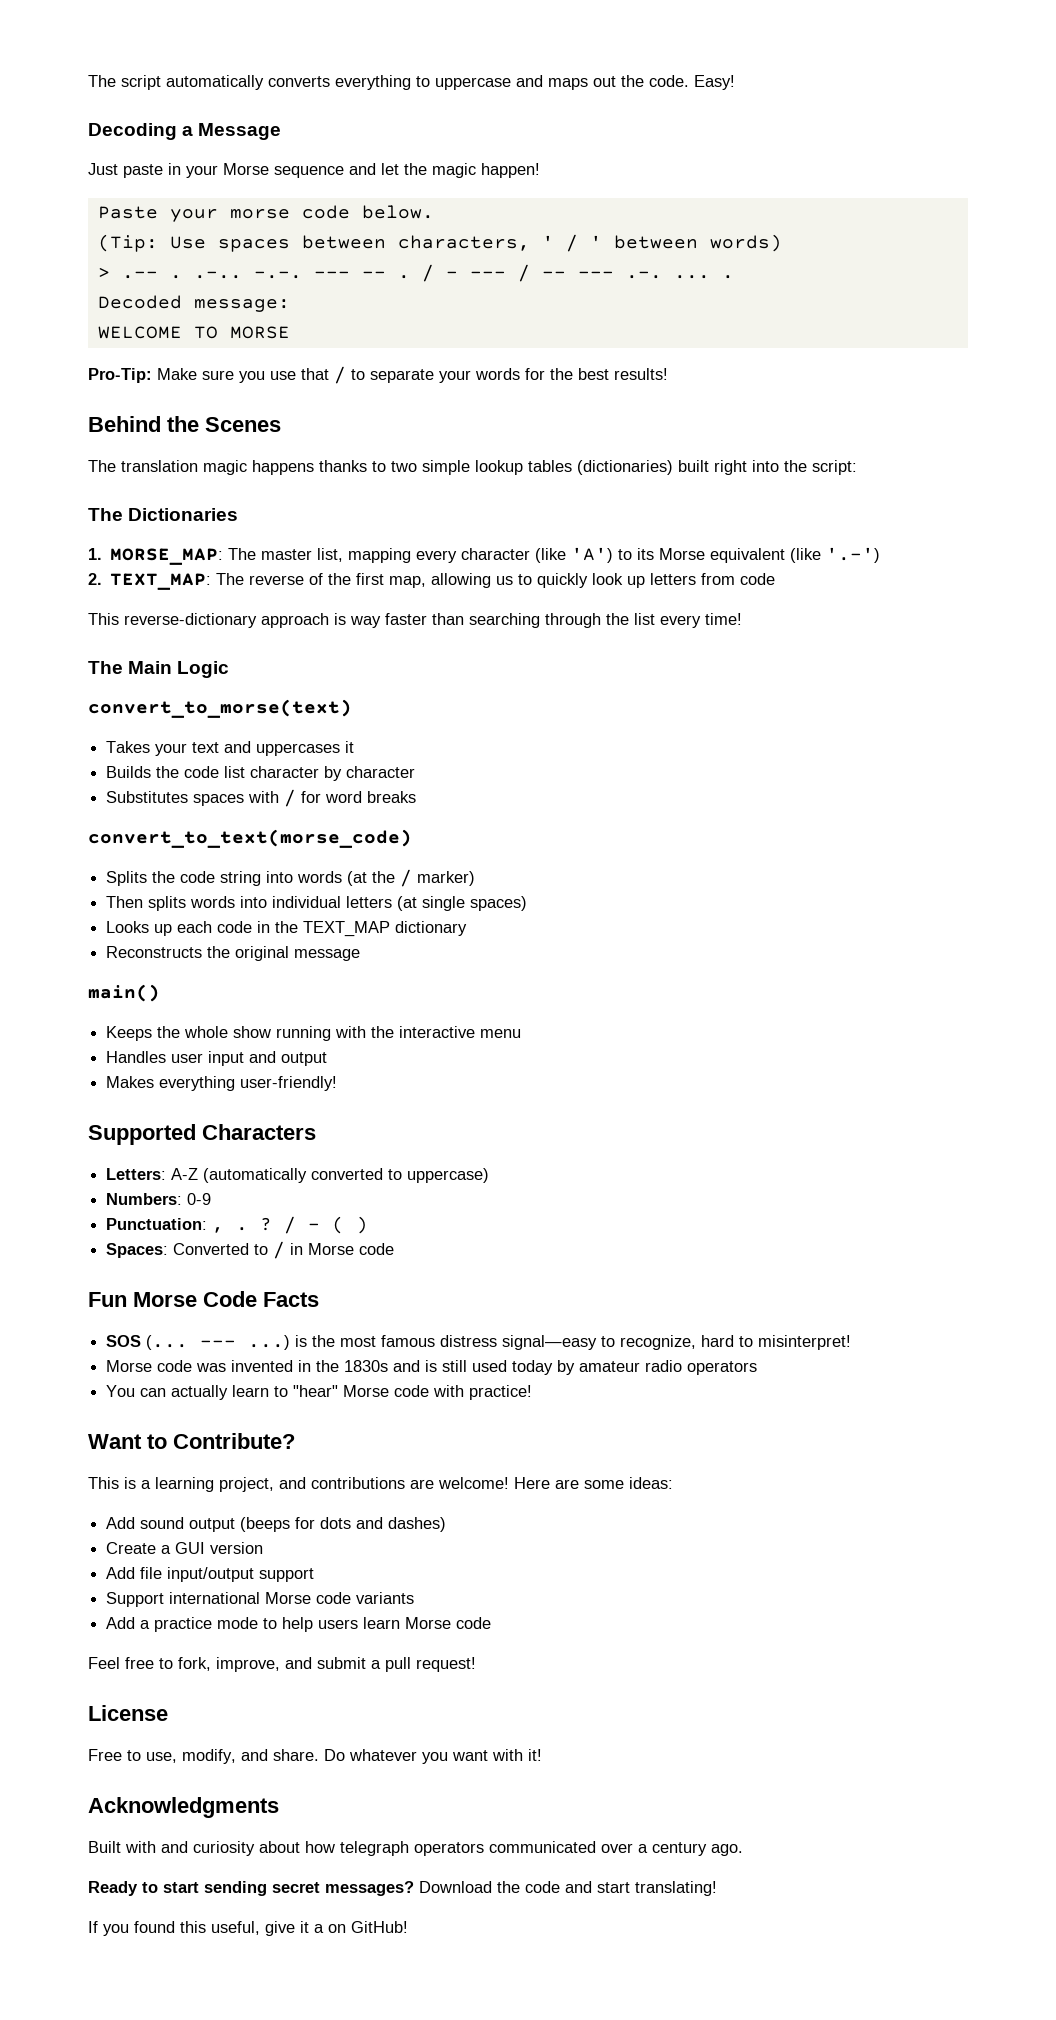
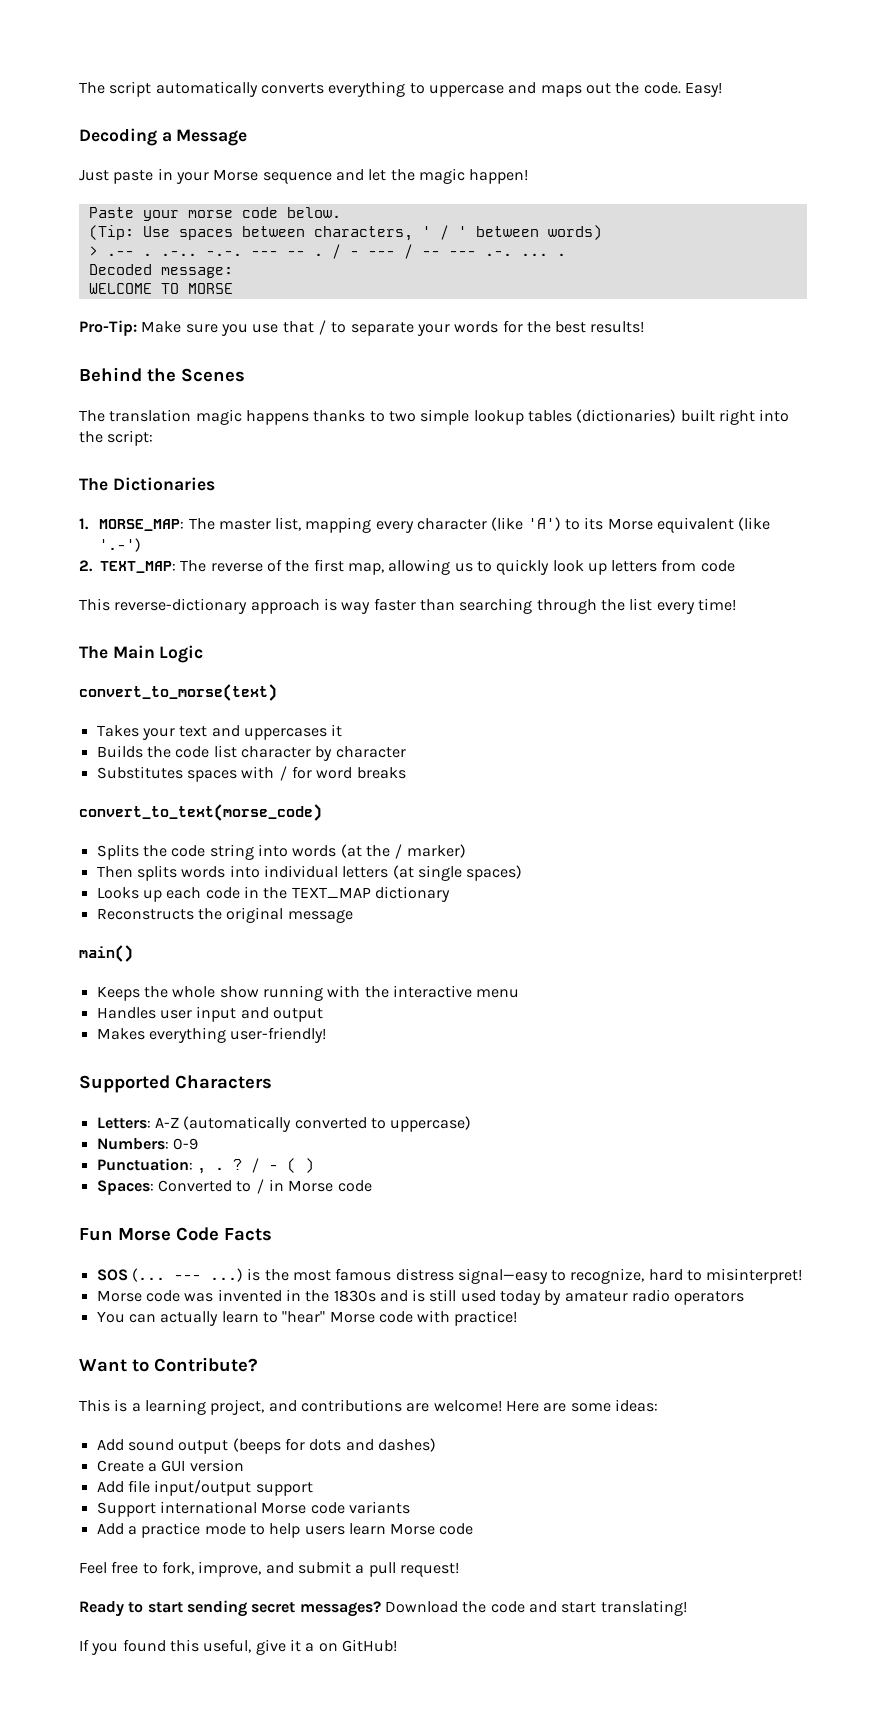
[88,1705,168,1721] [88,1749,542,1764] [88,1797,279,1818] [88,1841,743,1856] // License // Free to use, modify, and share. Do whatever you want with it! // Acknowledgments // Built with and curiosity about how telegraph operators communicated over a century ago. -> (459, 1570) none

